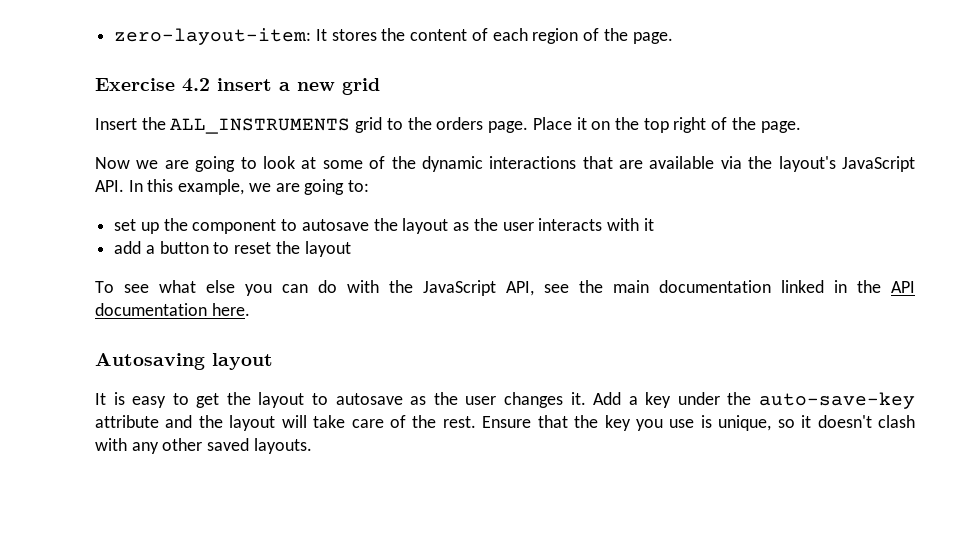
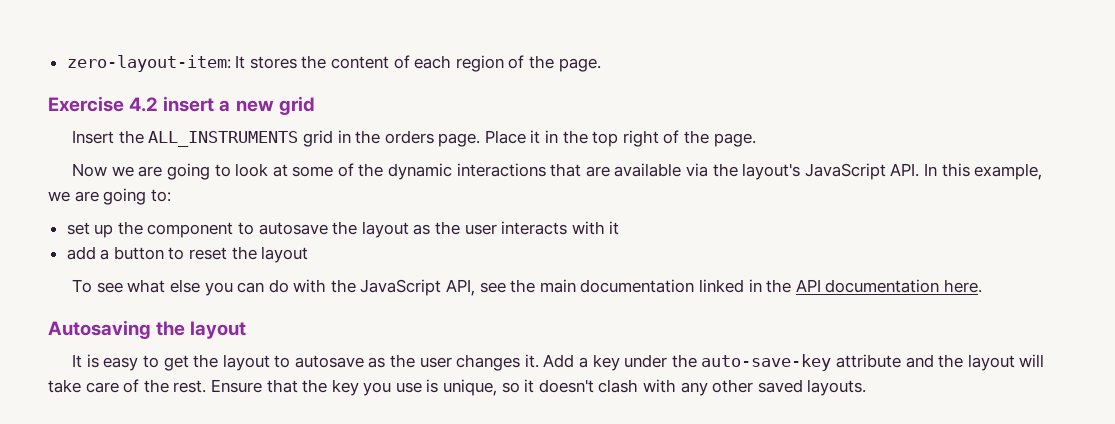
[386,118,403,130] to -> [337,130,351,143] in
[591,121,611,130] on -> [545,130,559,143] in
(205, 361) none -> [156,321,186,336] the

